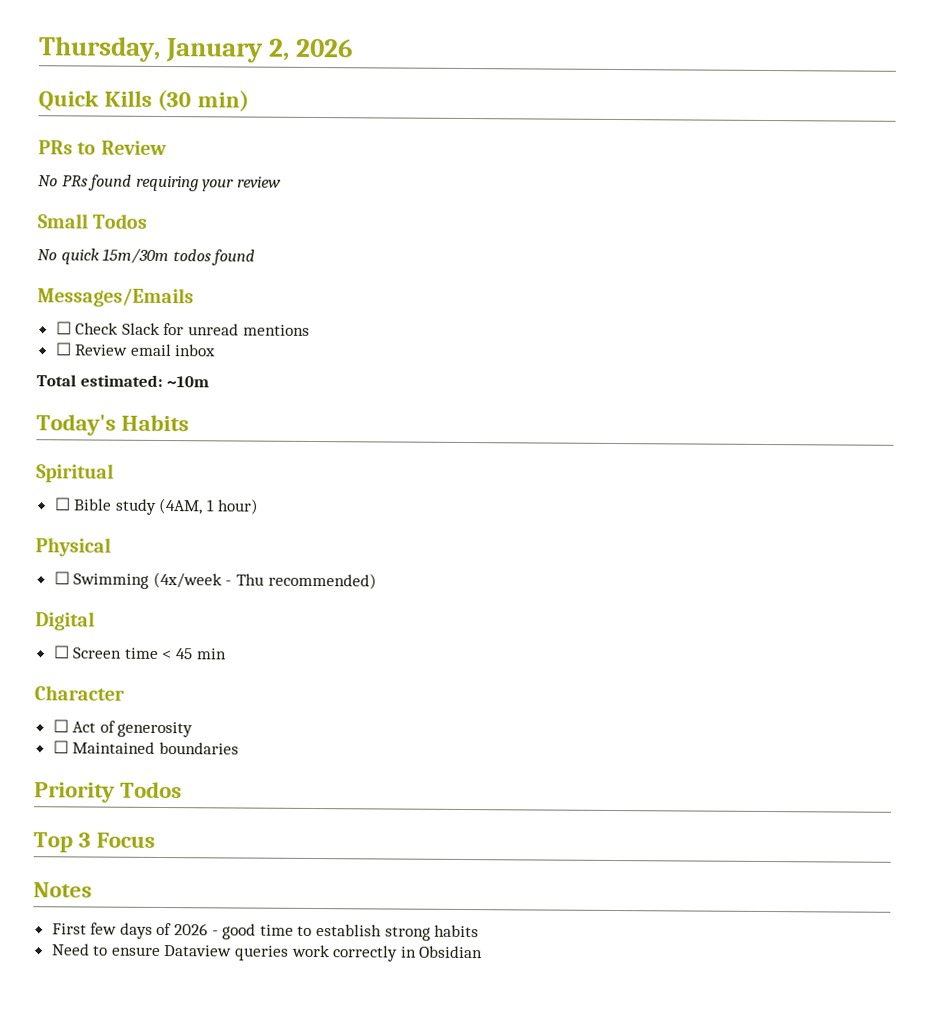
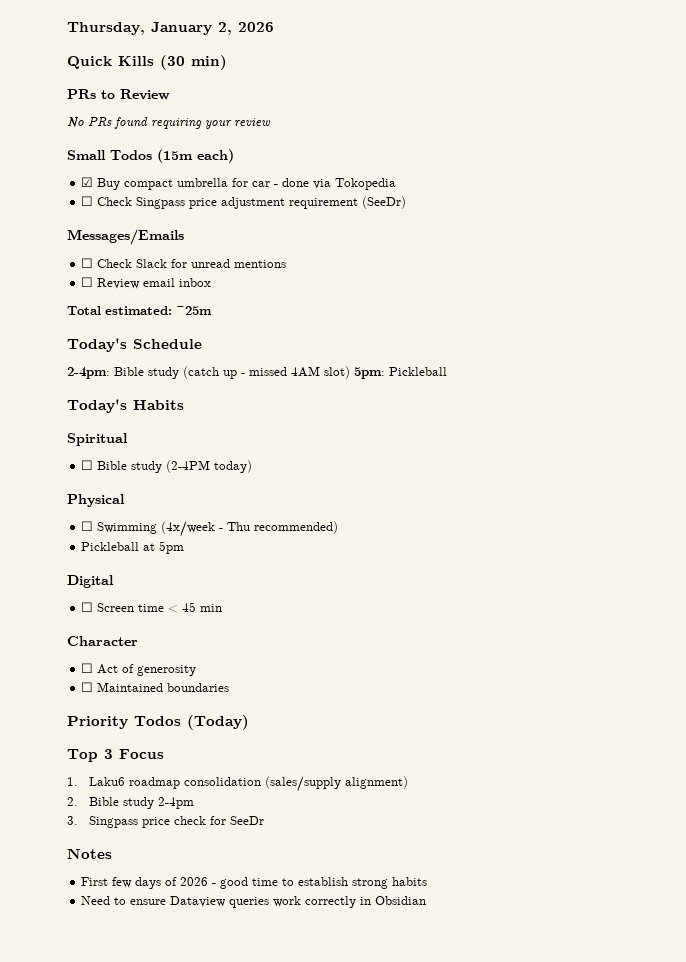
[37,248,256,266] // No quick 15m/30m todos found -> [157,149,234,163] [81,177,397,190] [81,196,407,209] (15m each) // ☑ Buy compact umbrella for car - done via Tokopedia // ☐ Check Singpass price adjustment requirement (SeeDr)
[166,376,210,388] ~10m -> [176,306,212,315] [67,338,202,352] [67,366,447,379] ~25m // Today's Schedule // 2-4pm: Bible study (catch up - missed 4AM slot) 5pm: Pickleball
[158,497,259,515] (4AM, 1 hour) -> [166,460,253,473] (2-4PM today)
(377, 581) none -> [81,541,185,554] // Pickleball at 5pm
(183, 790) none -> [187,715,249,730] (Today)
(156, 840) none -> [67,776,409,792] [67,797,195,809] [67,816,265,828] // 1. Laku6 roadmap consolidation (sales/supply alignment) // 2. Bible study 2-4pm // 3. Singpass price check for SeeDr

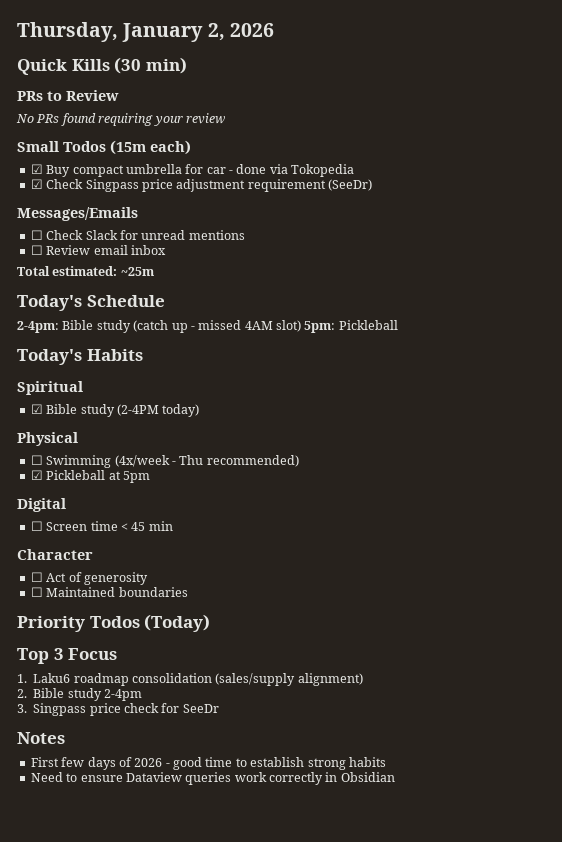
[81,196,94,206] ☐ -> [30,179,43,189] ☑
[81,460,94,470] ☐ -> [30,404,43,414] ☑
(339, 527) none -> [30,470,43,480] ☑

